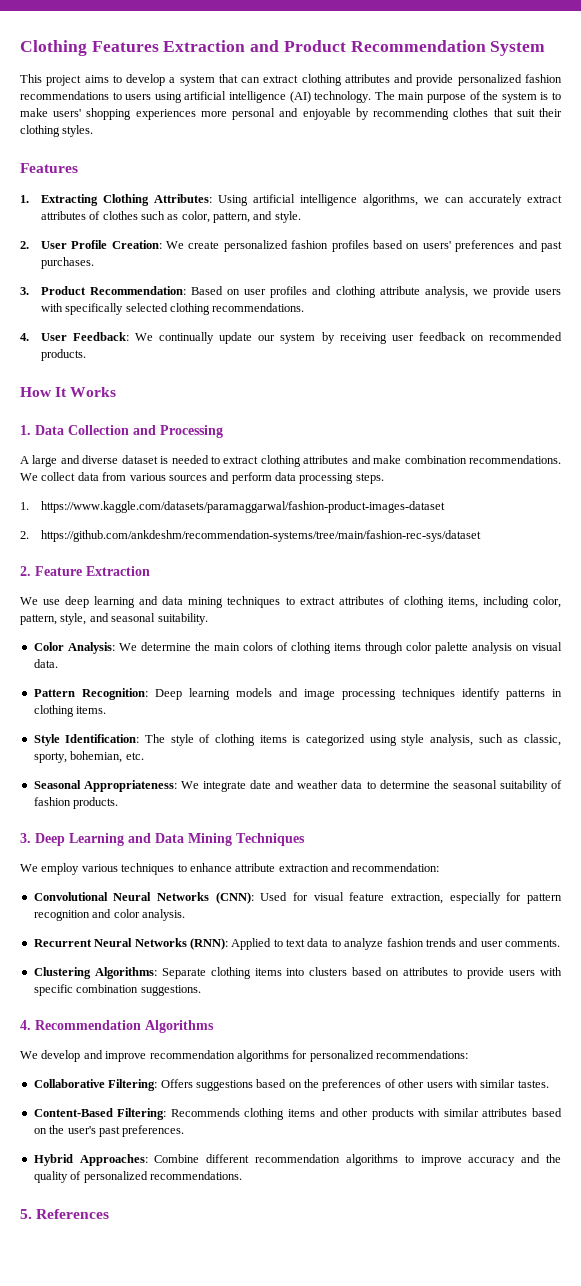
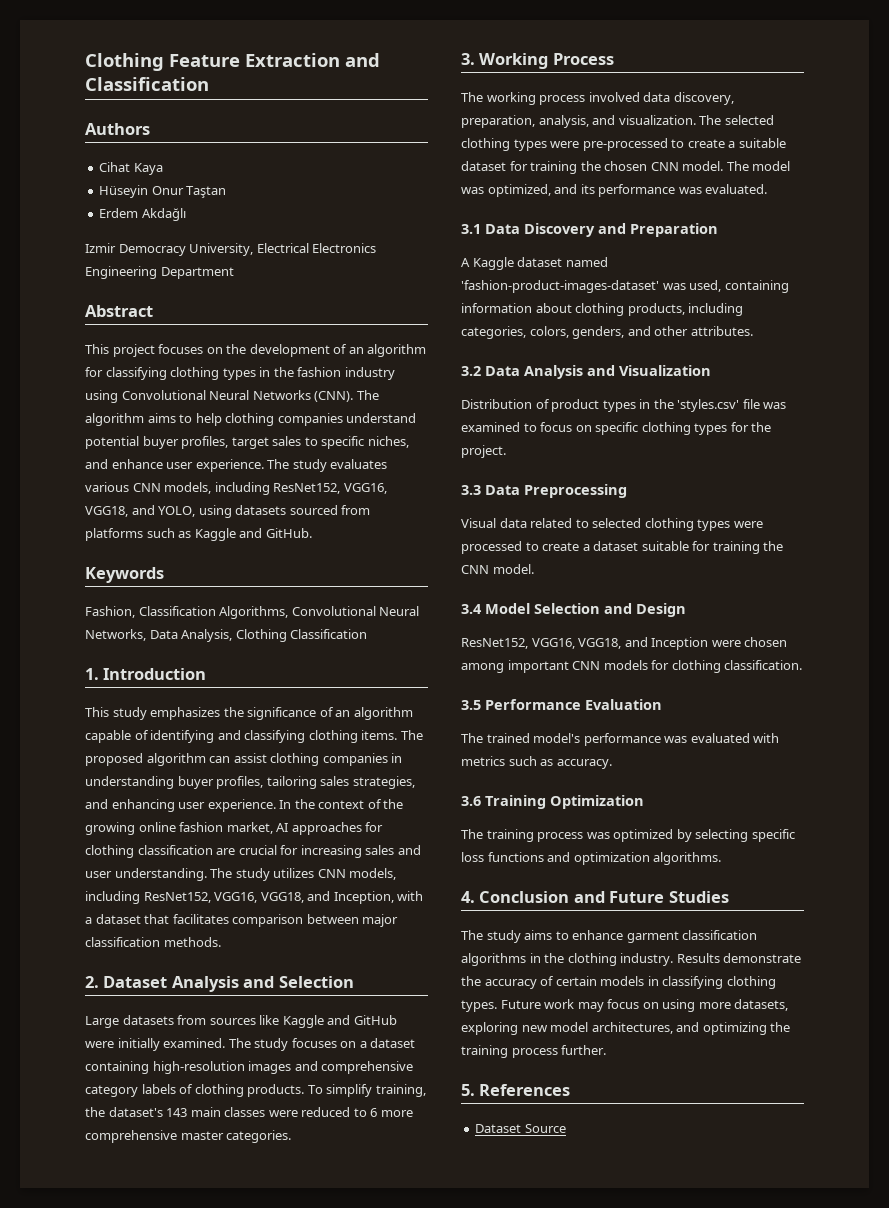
[20,40,159,56] Clothing Features -> [85,53,240,71] Clothing Feature
[283,40,546,56] [20,74,562,86] [20,91,562,103] [20,108,562,120] [20,125,94,137] [20,163,78,173] [20,194,562,206] [40,211,301,223] [20,240,562,252] [40,257,94,269] [20,286,561,298] [40,303,305,315] [20,332,562,344] [40,349,86,361] [20,387,117,397] [20,425,223,438] [20,455,561,467] [20,472,384,484] [20,501,445,513] [20,530,481,542] [20,566,150,576] [20,596,561,608] [20,613,208,625] [33,642,562,654] [33,659,58,668] [33,688,562,700] [33,705,107,717] [33,734,561,746] [33,751,144,763] [33,780,562,792] [33,797,119,809] [20,833,305,846] [20,863,440,875] [33,892,563,904] [33,909,185,921] [33,938,560,950] [33,967,562,979] [33,984,201,996] [20,1020,214,1033] [20,1050,468,1062] [33,1079,549,1091] [33,1108,562,1120] [33,1125,185,1137] [33,1154,561,1166] [33,1171,242,1183] Product Recommendation System // This project aims to develop a system that can extract clothing attributes and provide personalized fashion recommendations to users using artificial intelligence (AI) technology. The main purpose of the system is to make users' shopping experiences more personal and enjoyable by recommending clothes that suit their clothing styles. // Features // 1. Extracting Clothing Attributes: Using artificial intelligence algorithms, we can accurately extract attributes of clothes such as color, pattern, and style. // 2. User Profile Creation: We create personalized fashion profiles based on users' preferences and past purchases. // 3. Product Recommendation: Based on user profiles and clothing attribute analysis, we provide users with specifically selected clothing recommendations. // 4. User Feedback: We continually update our system by receiving user feedback on recommended products. // How It Works // 1. Data Collection and Processing // A large and diverse dataset is needed to extract clothing attributes and make combination recommendations. We collect data from various sources and perform data processing steps. // 1. https://www.kaggle.com/datasets/paramaggarwal/fashion-product-images-dataset // 2. https://github.com/ankdeshm/recommendation-systems/tree/main/fashion-rec-sys/dataset // 2. Feature Extraction // We use deep learning and data mining techniques to extract attributes of clothing items, including color, pattern, style, and seasonal suitability. // Color Analysis: We determine the main colors of clothing items through color palette analysis on visual data. // Pattern Recognition: Deep learning models and image processing techniques identify patterns in clothing items. // Style Identification: The style of clothing items is categorized using style analysis, such as classic, sporty, bohemian, etc. // Seasonal Appropriateness: We integrate date and weather data to determine the seasonal suitability of fashion products. // 3. Deep Learning and Data Mining Techniques // We employ various techniques to enhance attribute extraction and recommendation: // Convolutional Neural Networks (CNN): Used for visual feature extraction, especially for pattern recognition and color analysis. // Recurrent Neural Networks (RNN): Applied to text data to analyze fashion trends and user comments. // Clustering Algorithms: Separate clothing items into clusters based on attributes to provide users with specific combination suggestions. // 4. Recommendation Algorithms // We develop and improve recommendation algorithms for personalized recommendations: // Collaborative Filtering: Offers suggestions based on the preferences of other users with similar tastes. // Content-Based Filtering: Recommends clothing items and other products with similar attributes based on the user's past preferences. // Hybrid Approaches: Combine different recommendation algorithms to improve accuracy and the quality of personalized recommendations. -> [85,77,209,91] [85,123,150,135] [99,162,163,175] [99,185,227,198] [99,208,186,221] [85,243,377,256] [85,266,234,279] [85,305,153,317] [85,344,427,357] [85,367,395,380] [85,390,379,403] [85,413,417,426] [85,436,409,449] [85,459,388,472] [85,482,387,495] [85,505,371,518] [85,528,312,541] [85,567,164,583] [85,606,420,619] [85,629,368,642] [85,668,207,680] [85,707,413,720] [85,730,423,743] [85,753,403,766] [85,776,415,789] [85,799,404,812] [85,822,384,835] [85,845,421,858] [85,868,397,881] [85,891,424,904] [85,914,399,927] [85,937,221,947] [85,976,354,992] [85,1015,397,1028] [85,1038,416,1051] [85,1061,414,1074] [85,1084,426,1097] [85,1107,413,1117] [85,1130,292,1143] [461,53,614,69] [461,92,734,105] [461,115,774,128] [461,138,786,151] [461,161,791,174] [461,184,768,197] [461,223,718,237] [461,257,608,270] [461,280,789,293] [461,303,744,316] [461,326,753,339] [461,365,711,379] [461,399,787,412] [461,422,772,435] [461,445,506,458] [461,484,627,498] [461,518,763,531] [461,541,784,554] [461,564,534,574] [461,603,686,617] [461,637,788,650] [461,660,803,673] [461,699,662,710] [461,733,780,746] [461,756,612,769] [461,795,644,809] [461,829,795,842] [461,852,722,865] [461,891,729,903] [461,930,758,943] [461,953,802,966] [461,976,776,989] [461,999,789,1012] [461,1022,791,1035] [461,1045,607,1058] Classification // Authors // Cihat Kaya // Hüseyin Onur Taştan // Erdem Akdağlı // Izmir Democracy University, Electrical Electronics Engineering Department // Abstract // This project focuses on the development of an algorithm for classifying clothing types in the fashion industry using Convolutional Neural Networks (CNN). The algorithm aims to help clothing companies understand potential buyer profiles, target sales to specific niches, and enhance user experience. The study evaluates various CNN models, including ResNet152, VGG16, VGG18, and YOLO, using datasets sourced from platforms such as Kaggle and GitHub. // Keywords // Fashion, Classification Algorithms, Convolutional Neural Networks, Data Analysis, Clothing Classification // 1. Introduction // This study emphasizes the significance of an algorithm capable of identifying and classifying clothing items. The proposed algorithm can assist clothing companies in understanding buyer profiles, tailoring sales strategies, and enhancing user experience. In the context of the growing online fashion market, AI approaches for clothing classification are crucial for increasing sales and user understanding. The study utilizes CNN models, including ResNet152, VGG16, VGG18, and Inception, with a dataset that facilitates comparison between major classification methods. // 2. Dataset Analysis and Selection // Large datasets from sources like Kaggle and GitHub were initially examined. The study focuses on a dataset containing high-resolution images and comprehensive category labels of clothing products. To simplify training, the dataset's 143 main classes were reduced to 6 more comprehensive master categories. // 3. Working Process // The working process involved data discovery, preparation, analysis, and visualization. The selected clothing types were pre-processed to create a suitable dataset for training the chosen CNN model. The model was optimized, and its performance was evaluated. // 3.1 Data Discovery and Preparation // A Kaggle dataset named 'fashion-product-images-dataset' was used, containing information about clothing products, including categories, colors, genders, and other attributes. // 3.2 Data Analysis and Visualization // Distribution of product types in the 'styles.csv' file was examined to focus on specific clothing types for the project. // 3.3 Data Preprocessing // Visual data related to selected clothing types were processed to create a dataset suitable for training the CNN model. // 3.4 Model Selection and Design // ResNet152, VGG16, VGG18, and Inception were chosen among important CNN models for clothing classification. // 3.5 Performance Evaluation // The trained model's performance was evaluated with metrics such as accuracy. // 3.6 Training Optimization // The training process was optimized by selecting specific loss functions and optimization algorithms. // 4. Conclusion and Future Studies // The study aims to enhance garment classification algorithms in the clothing industry. Results demonstrate the accuracy of certain models in classifying clothing types. Future work may focus on using more datasets, exploring new model architectures, and optimizing the training process further.
(110, 1214) none -> [475,1124,566,1133] // Dataset Source

